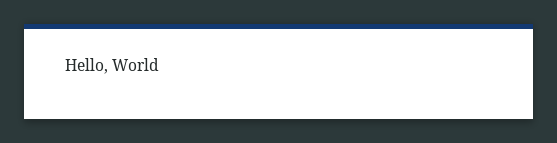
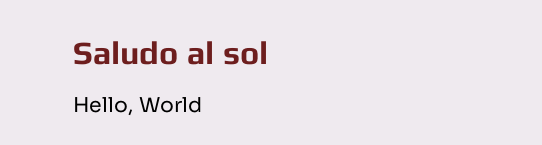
(65, 66) none -> [73,41,268,65] Saludo al sol //

